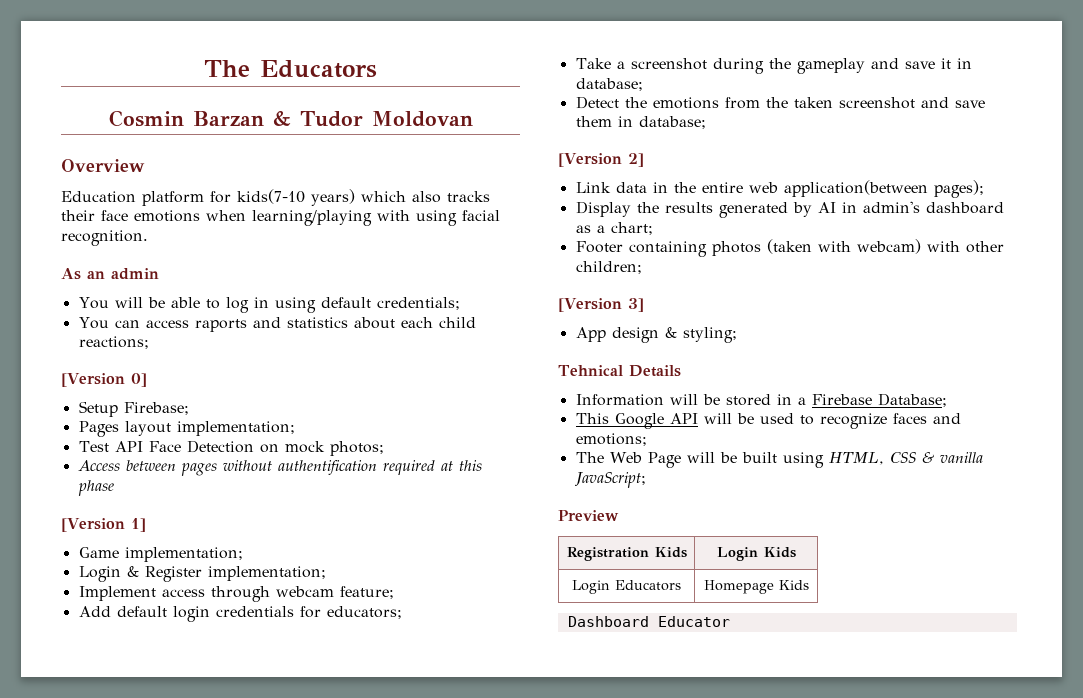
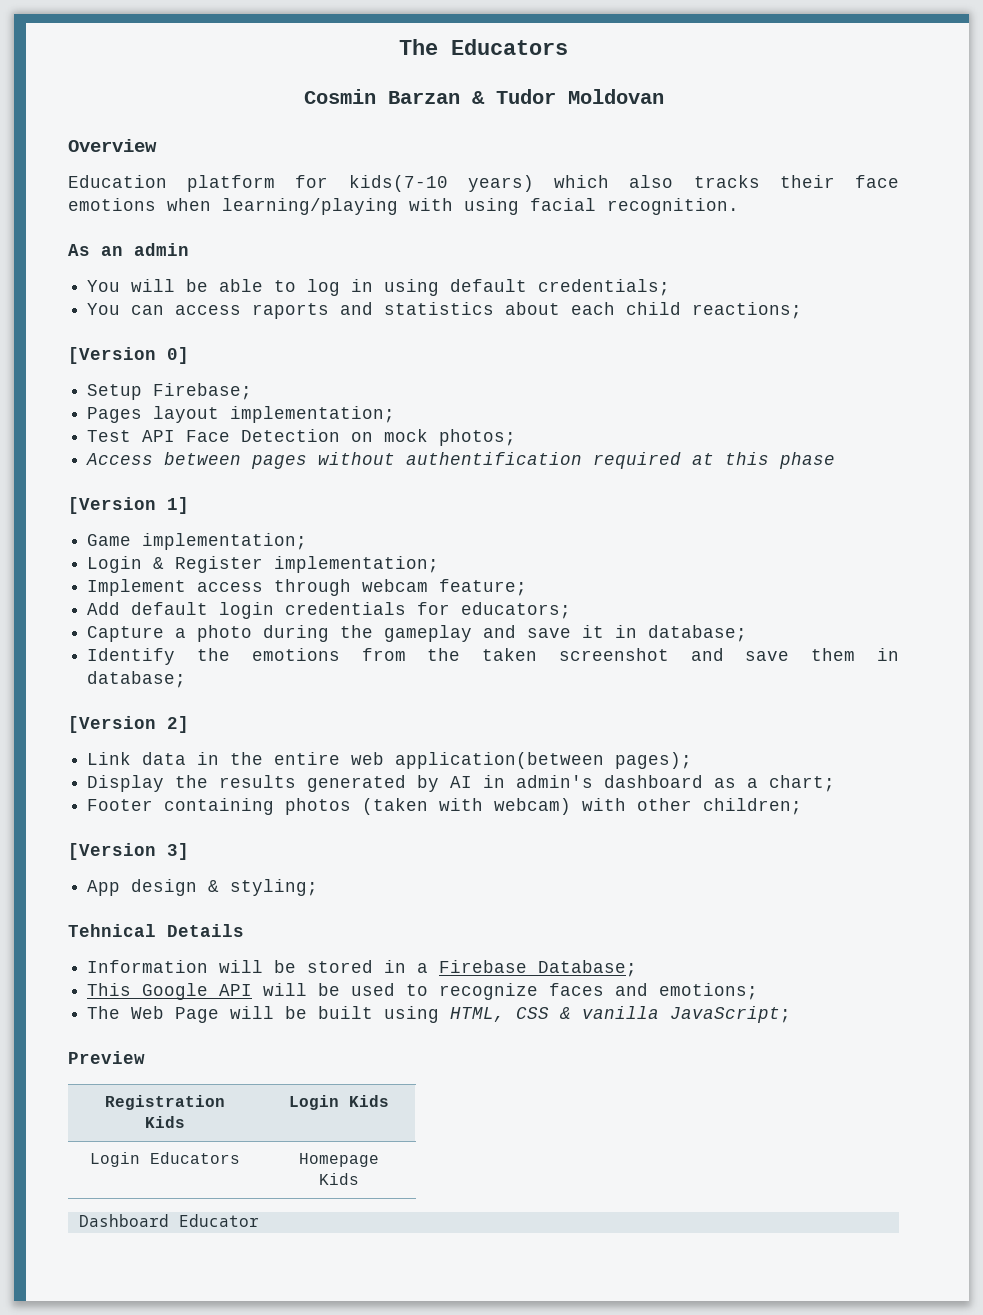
[575,58,707,70] Take a screenshot -> [87,625,253,642] Capture a photo
[575,96,619,109] Detect -> [87,648,176,665] Identify

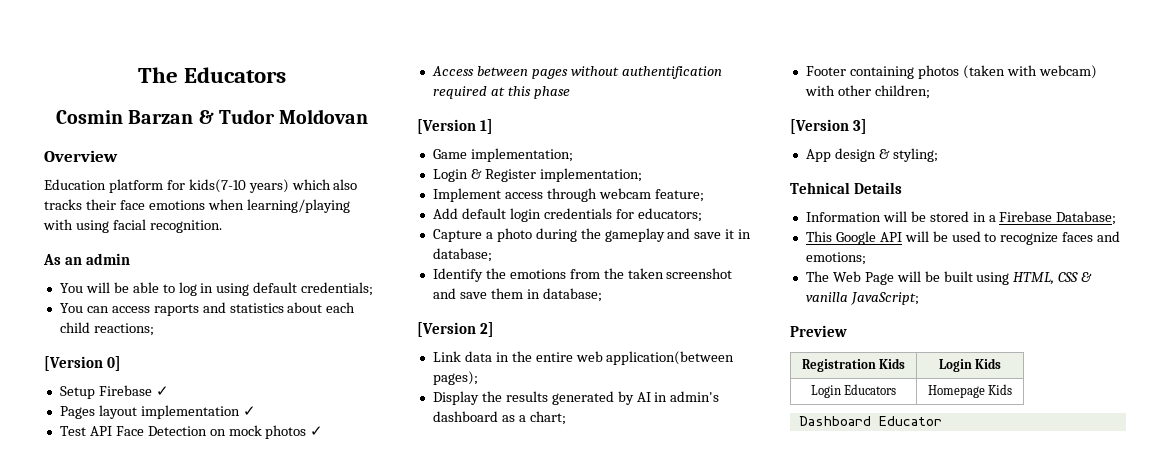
[153,383,253,400] Firebase; -> [98,385,169,396] Firebase ✓
[230,406,396,423] implementation; -> [140,405,256,419] implementation ✓
[439,429,517,446] photos; -> [265,425,324,439] photos ✓

